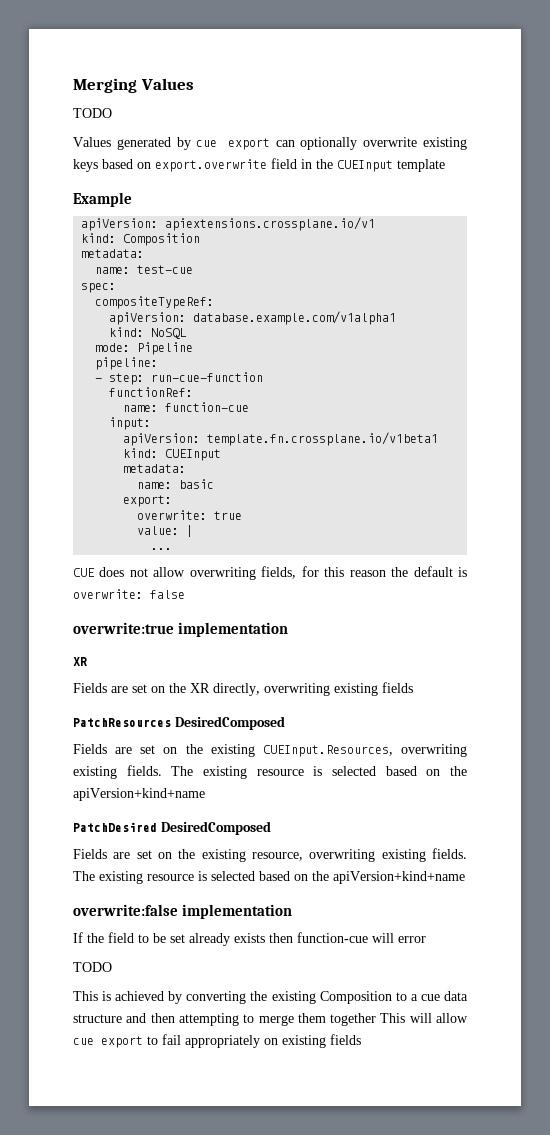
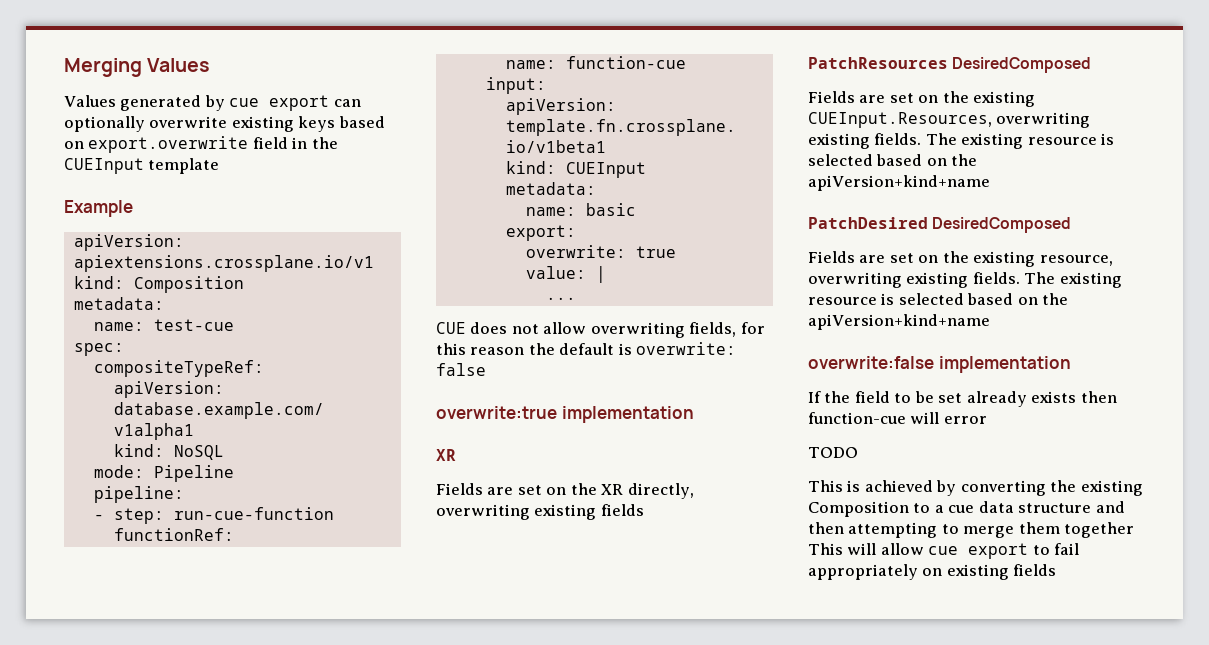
[73,108,112,118] // TODO -> (211, 65) none

